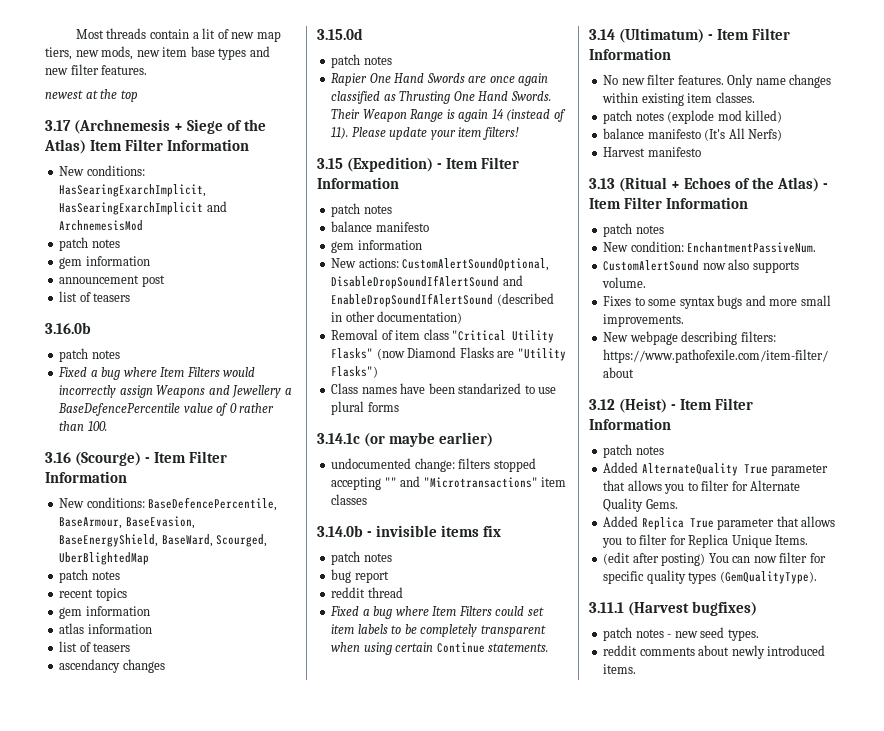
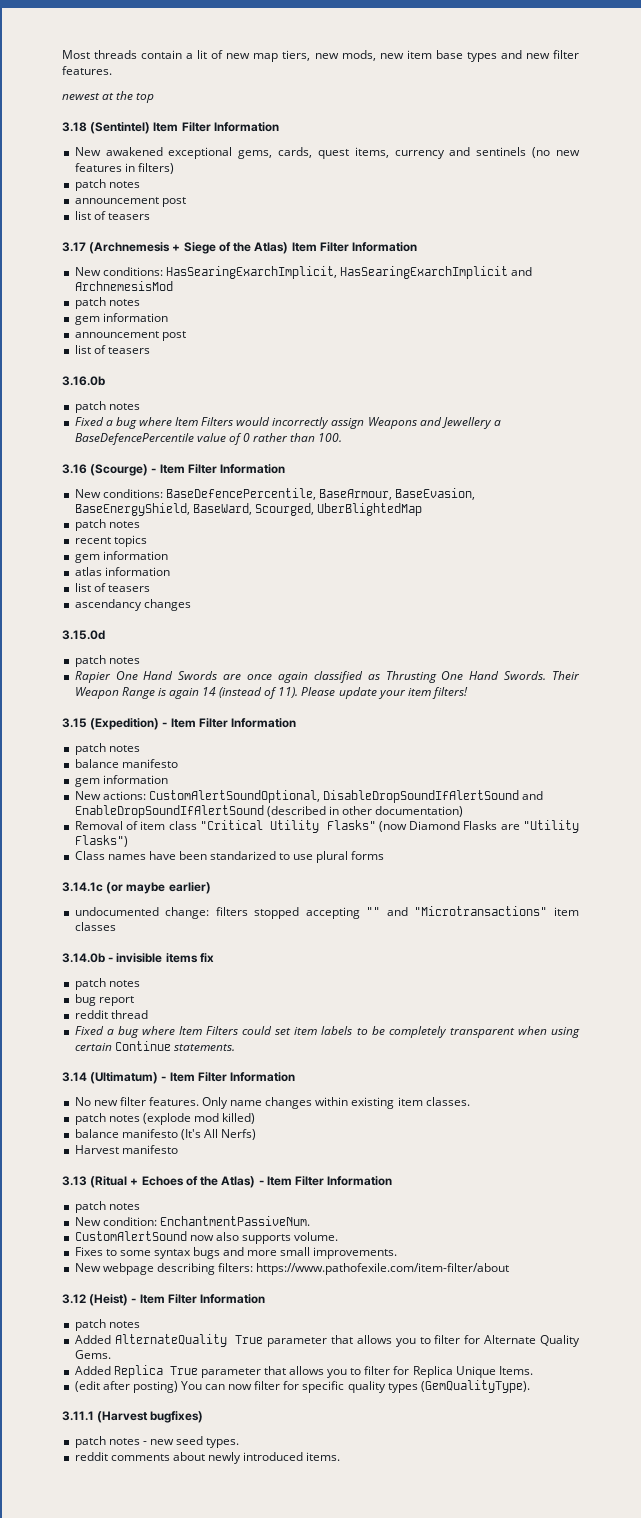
(138, 96) none -> [62,122,279,134] [74,147,581,159] [74,163,174,174] [74,179,140,191] [74,197,186,207] [74,211,150,220] // 3.18 (Sentintel) Item Filter Information // New awakened exceptional gems, cards, quest items, currency and sentinels (no new features in filters) // patch notes // announcement post // list of teasers

